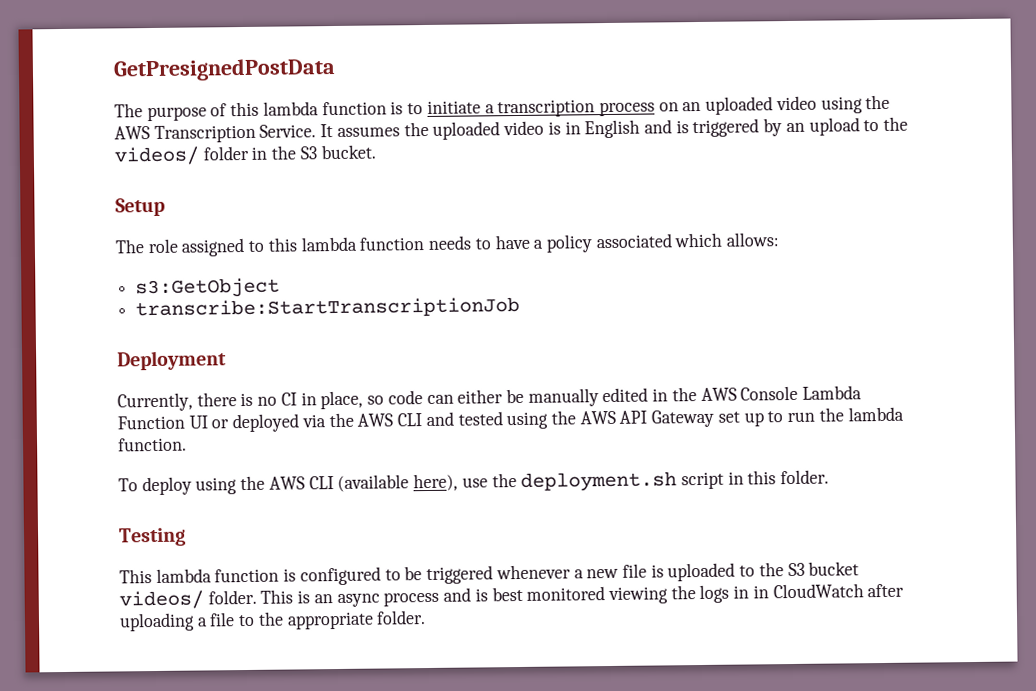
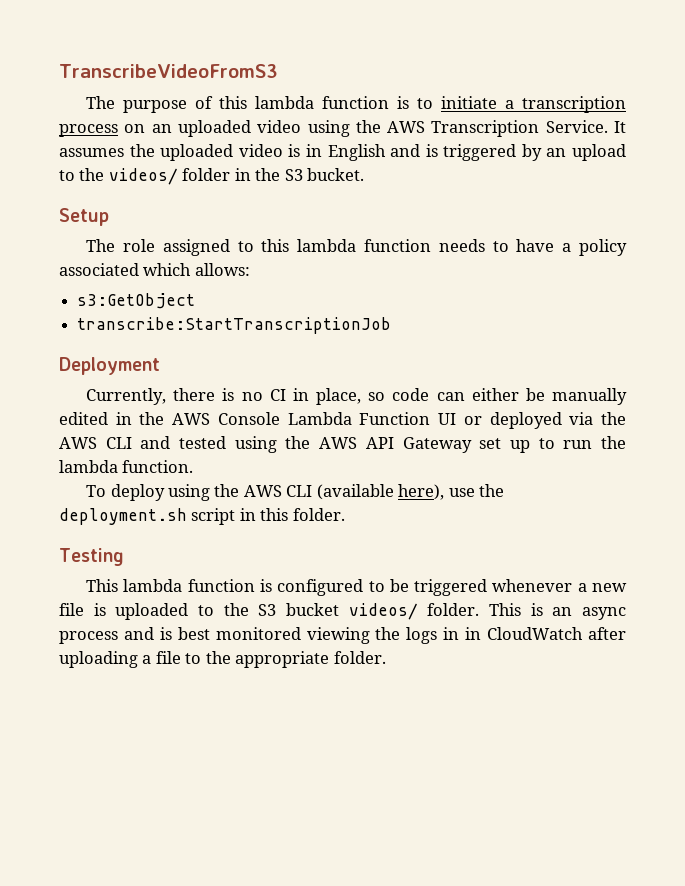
[113,57,336,82] GetPresignedPostData -> [59,64,278,78] TranscribeVideoFromS3

